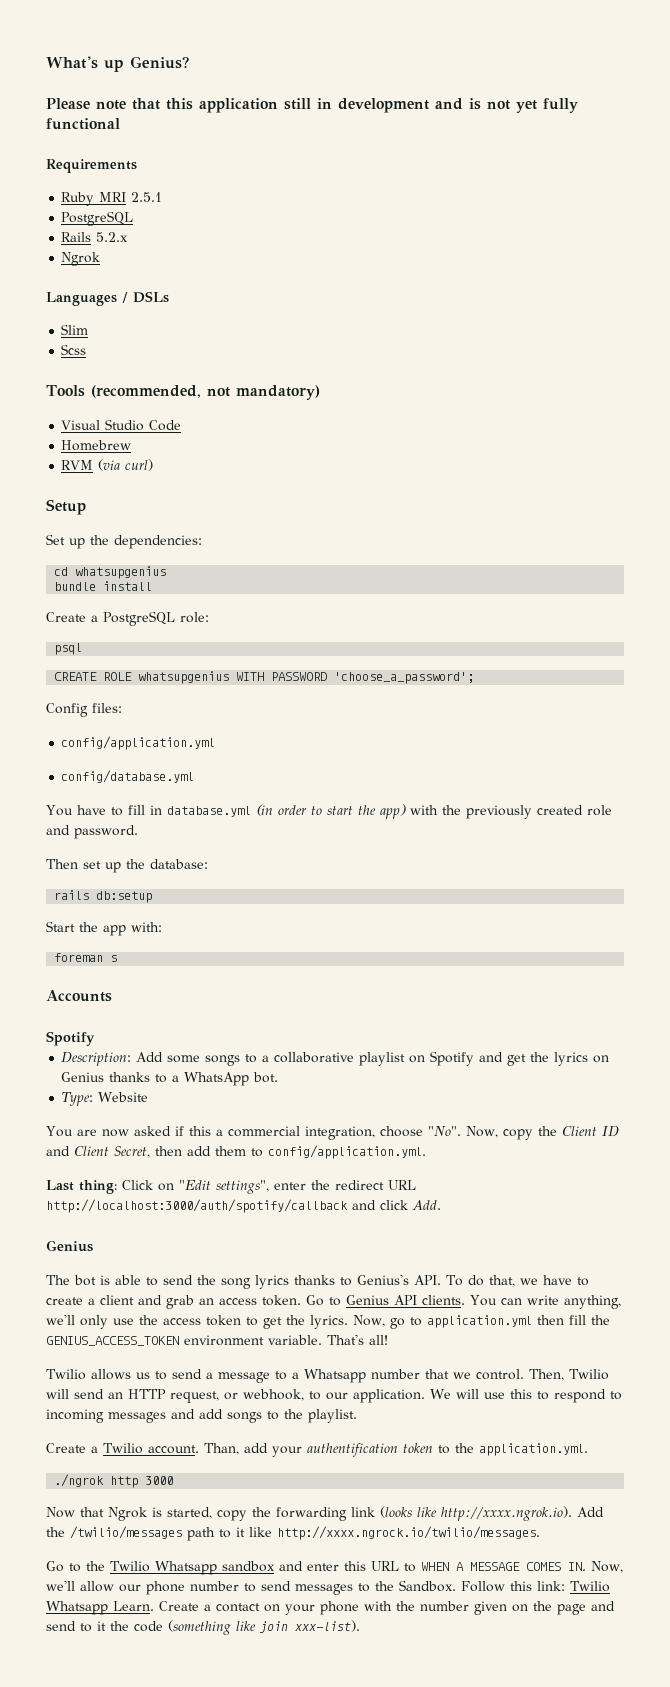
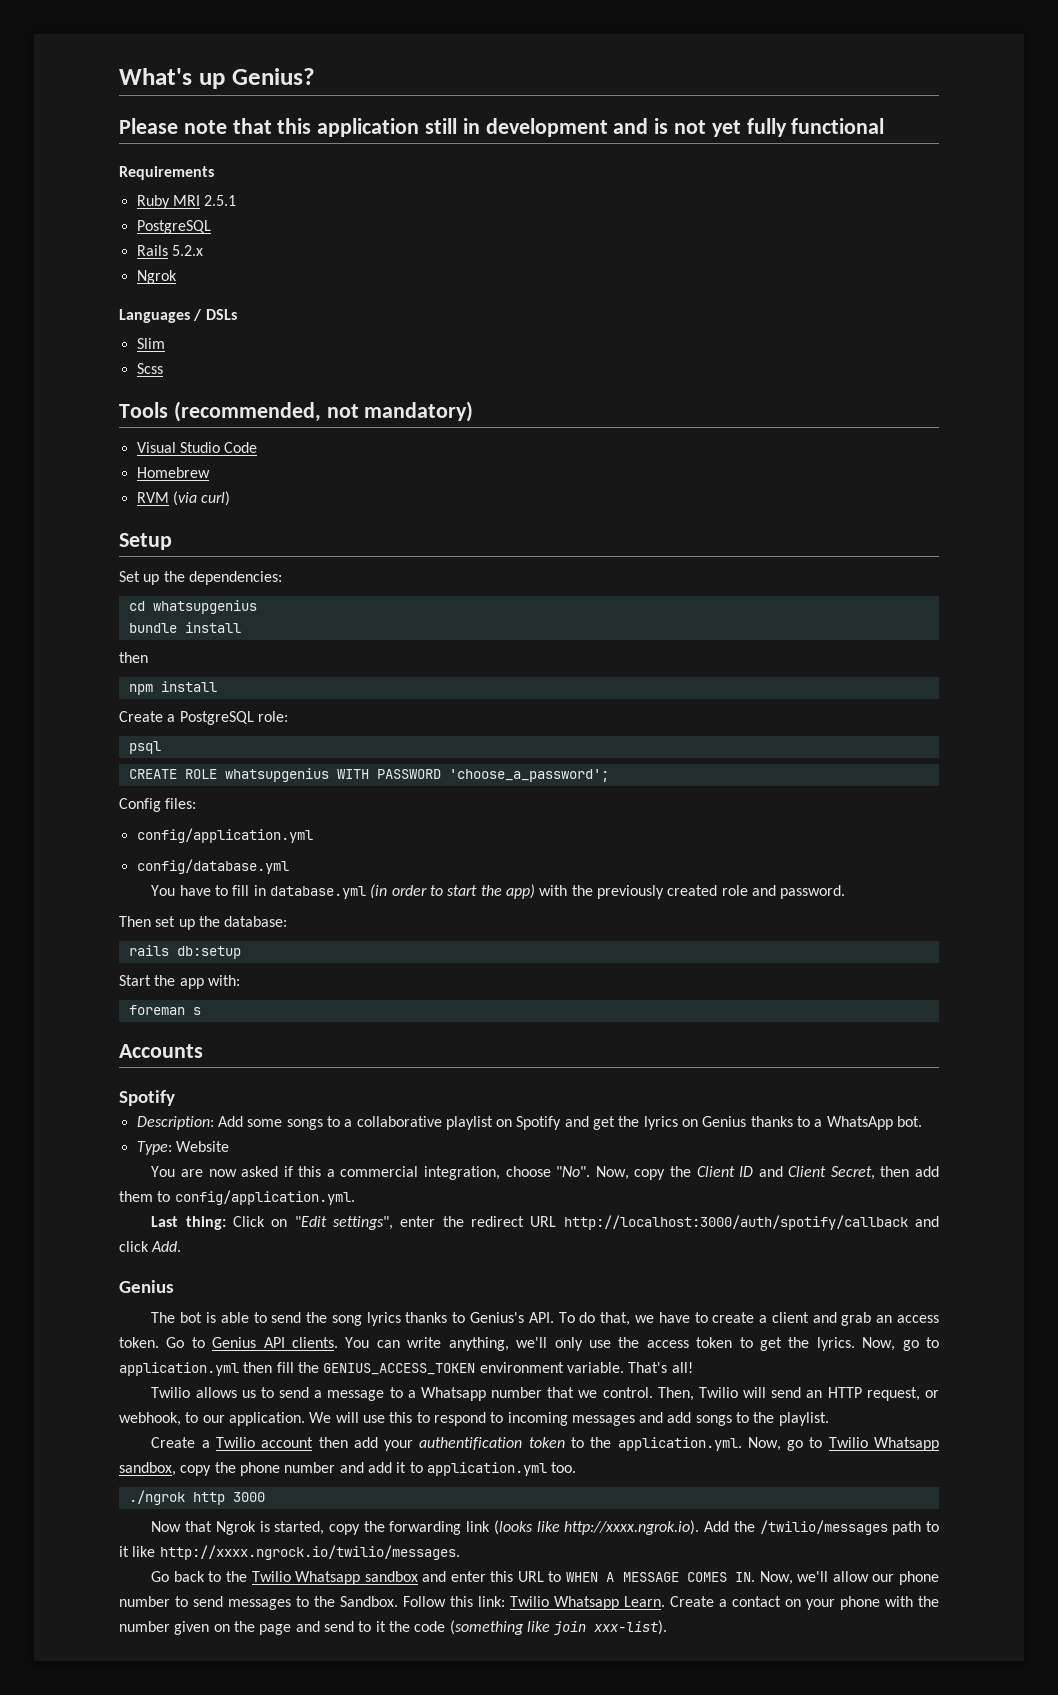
(153, 586) none -> [119,652,148,663] [128,681,217,695] // then // npm install
[148,1443,239,1455] account. Than, -> [261,1437,348,1448] account then
(588, 1449) none -> [747,1437,940,1451] [119,1462,577,1476] Now, go to Twilio Whatsapp sandbox, copy the phone number and add it to application.yml too.
(64, 1566) none -> [173,1571,205,1582] back

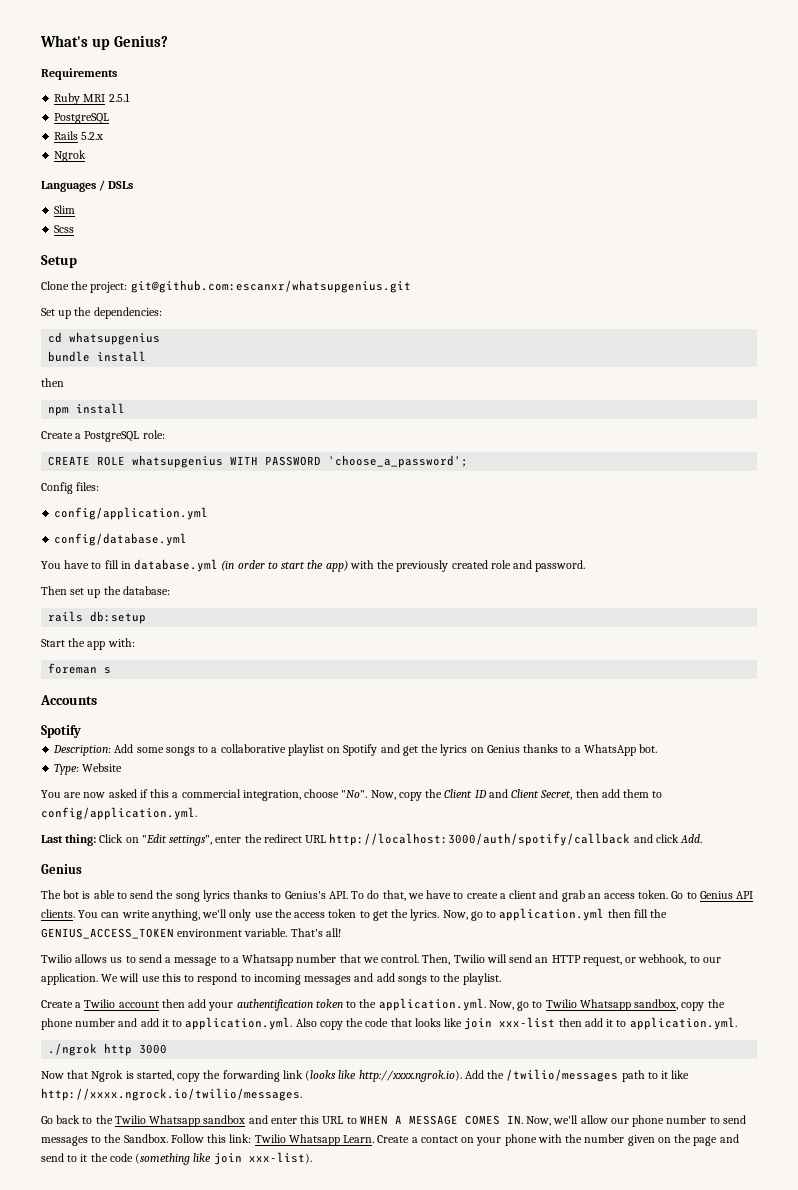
[119,118,885,137] // Please note that this application still in development and is not yet fully functional -> (169, 41) none
[119,401,474,422] [136,442,258,453] [136,467,210,478] [136,491,231,506] [119,533,172,550] Tools (recommended, not mandatory) // Visual Studio Code // Homebrew // RVM (via curl) // Setup -> [41,255,77,268] [41,280,411,293] Setup // Clone the project: git@github.com:escanxr/whatsupgenius.git
[128,741,161,754] // psql -> (165, 434) none
[426,1462,577,1476] application.yml too. -> [185,1017,737,1030] application.yml. Also copy the code that looks like join xxx-list then add it to application.yml.

